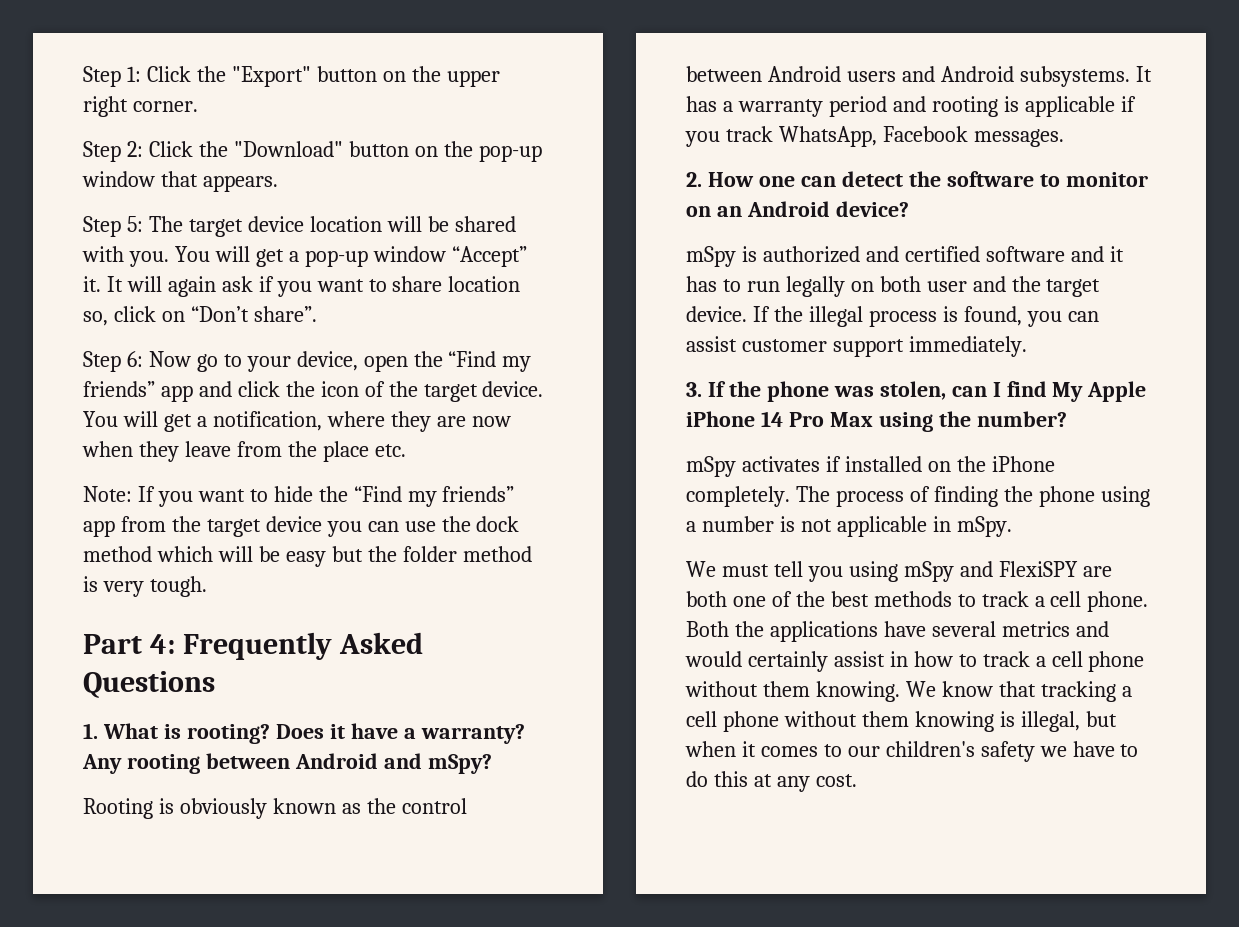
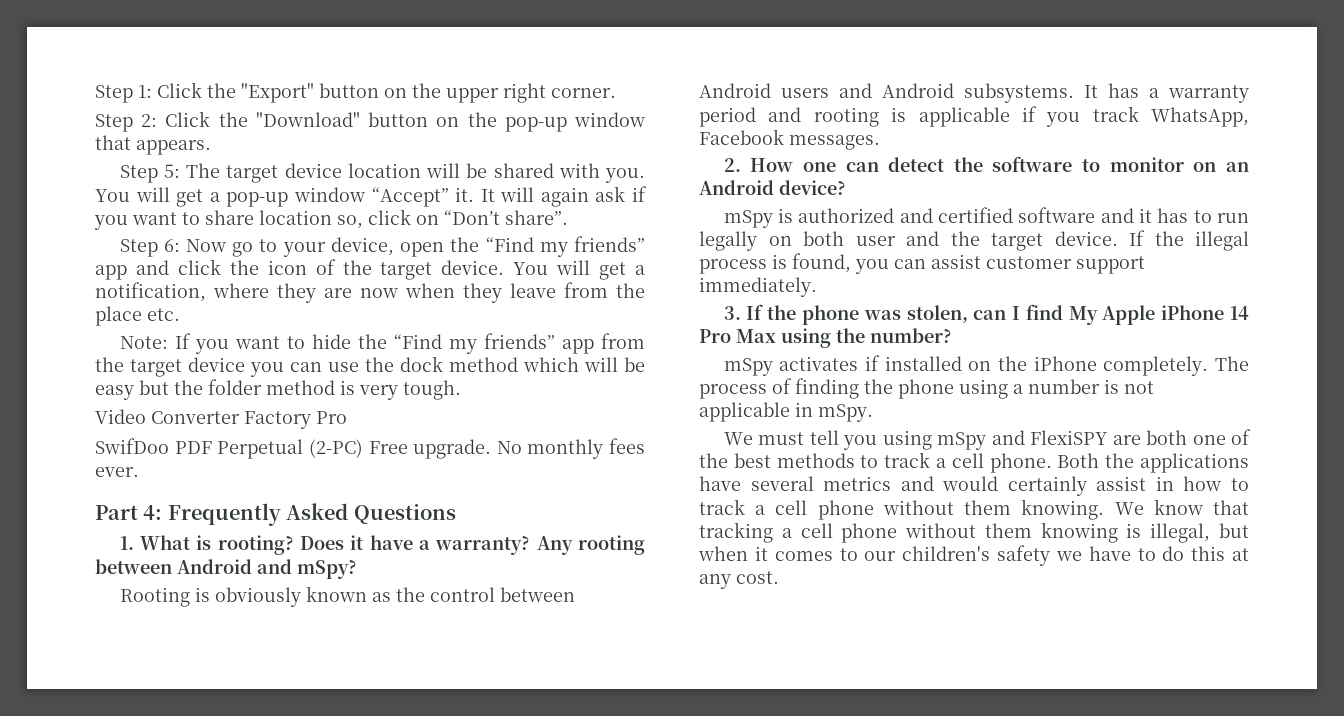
(207, 586) none -> [95,409,347,429] [95,438,645,459] [95,467,139,477] // Video Converter Factory Pro // SwifDoo PDF Perpetual (2-PC) Free upgrade. No monthly fees ever.

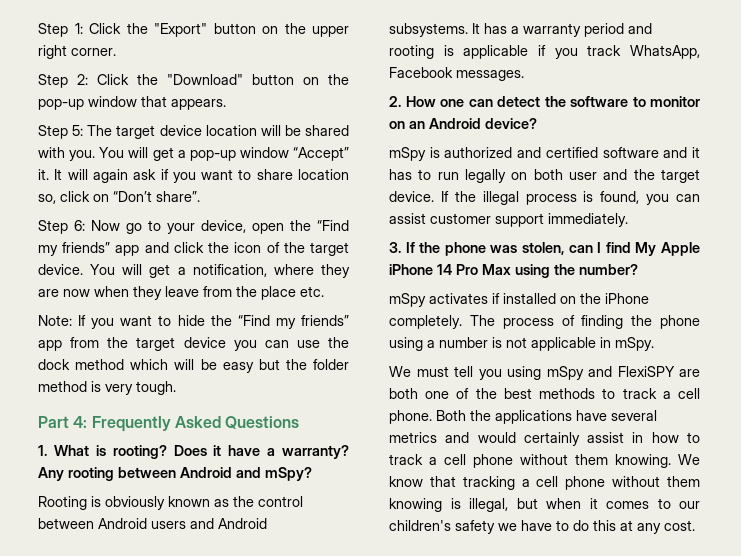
[95,409,347,429] [95,438,645,459] [95,467,139,477] // Video Converter Factory Pro // SwifDoo PDF Perpetual (2-PC) Free upgrade. No monthly fees ever. -> (176, 388) none

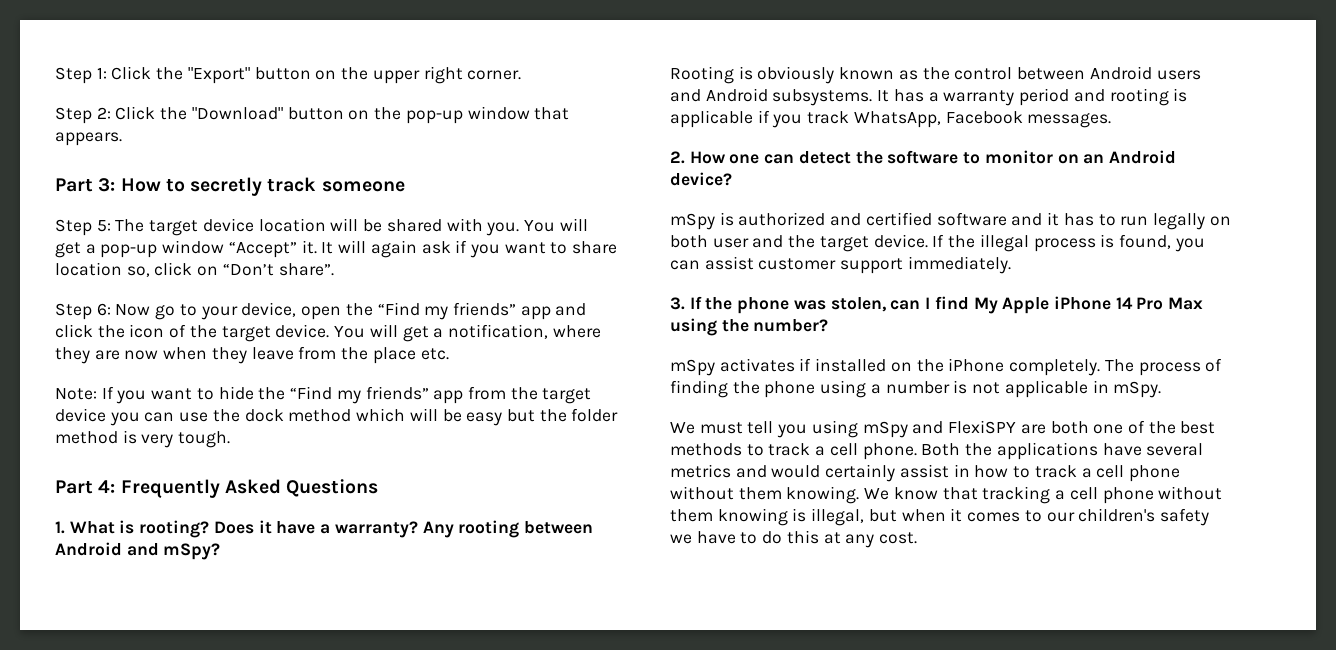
(226, 104) none -> [55,177,405,196] // Part 3: How to secretly track someone

